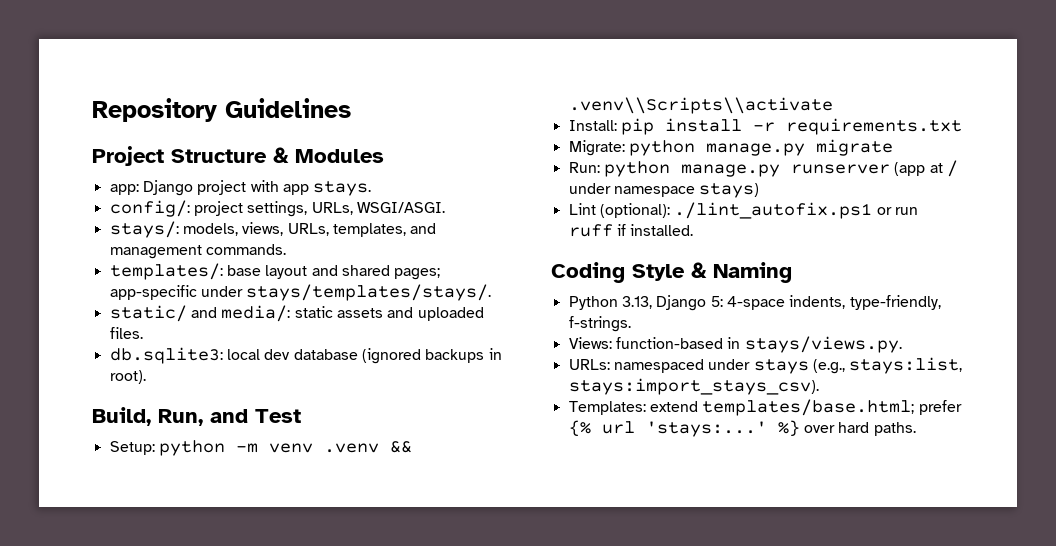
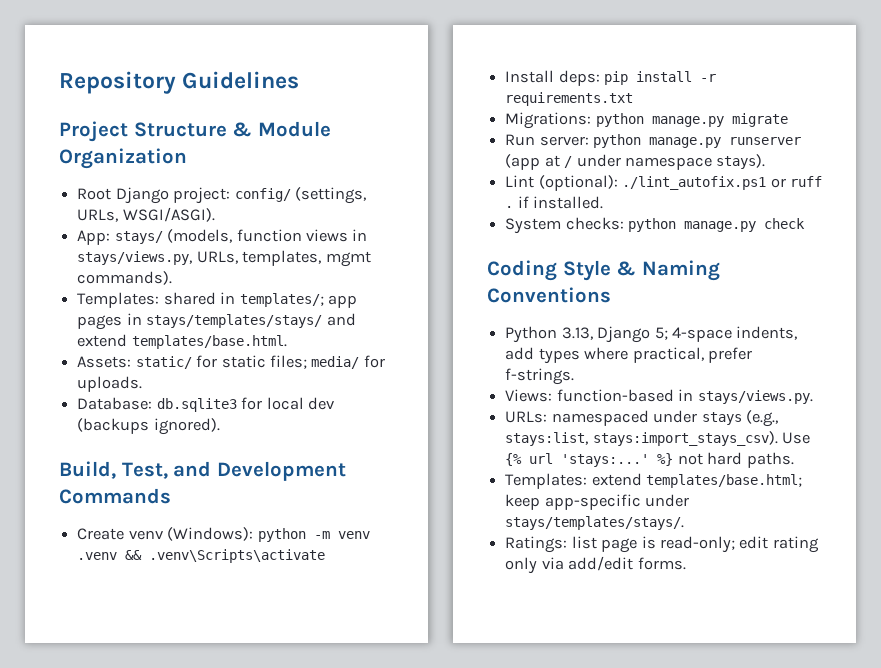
[295,149,384,163] [109,180,372,196] [109,200,445,217] [109,221,437,238] [109,244,286,259] [109,263,441,280] [109,284,492,301] [109,305,484,322] [109,327,143,339] [109,347,502,364] [109,370,146,384] [92,407,301,426] [109,441,155,455] Modules // app: Django project with app stays. // config/: project settings, URLs, WSGI/ASGI. // stays/: models, views, URLs, templates, and management commands. // templates/: base layout and shared pages; app-specific under stays/templates/stays/. // static/ and media/: static assets and uploaded files. // db.sqlite3: local dev database (ignored backups in root). // Build, Run, and Test // Setup: -> [257,121,331,137] [59,148,187,169] [77,187,366,204] [77,207,215,222] [77,229,368,245] [77,250,371,267] [77,271,173,285] [77,292,357,308] [77,313,356,330] [77,334,287,349] [77,355,385,369] [77,376,143,392] [77,397,334,412] [77,418,220,435] [59,461,346,481] [59,488,171,504] [77,527,254,541] Module Organization // Root Django project: config/ (settings, URLs, WSGI/ASGI). // App: stays/ (models, function views in stays/views.py, URLs, templates, mgmt commands). // Templates: shared in templates/; app pages in stays/templates/stays/ and extend templates/base.html. // Assets: static/ for static files; media/ for uploads. // Database: db.sqlite3 for local dev (backups ignored). // Build, Test, and Development Commands // Create venv (Windows):
[568,97,833,114] [568,120,617,131] .venv\\Scripts\\activate // Install: -> [149,549,326,563] [505,70,600,86] .venv\Scripts\activate // Install deps:
[568,140,625,156] Migrate: -> [505,112,592,129] Migrations:
[568,162,600,173] Run: -> [505,134,589,146] Run server:
[699,183,760,198] stays) -> [716,154,766,169] stays).
[894,207,918,215] [568,224,613,237] run ruff -> [789,176,822,187] [505,206,514,208] ruff .
(694, 230) none -> [505,217,806,234] // System checks: python manage.py check
(792, 272) none -> [487,287,611,303] Conventions
[710,296,723,307] 5: -> [654,327,668,340] 5;
[849,295,941,310] type-friendly, -> [505,347,752,364] add types where practical, prefer
[568,399,962,416] [568,420,916,437] // Templates: extend templates/base.html; prefer {% url 'stays:...' %} over hard paths. -> [782,432,811,444] [505,452,794,468] [505,473,803,489] [505,494,690,510] [505,516,685,530] [505,536,819,553] [505,556,686,574] Use {% url 'stays:...' %} not hard paths. // Templates: extend templates/base.html; keep app-specific under stays/templates/stays/. // Ratings: list page is read-only; edit rating only via add/edit forms.

